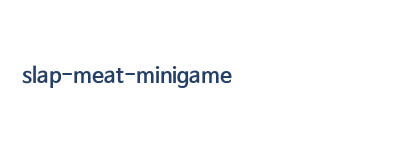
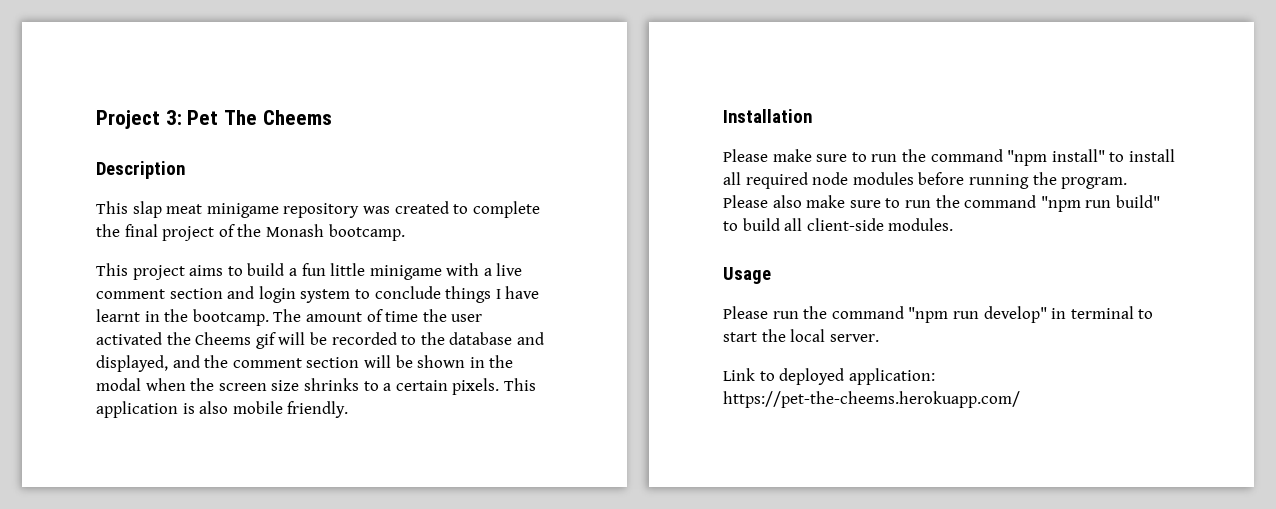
[22,65,232,88] slap-meat-minigame -> [96,110,332,129] [96,161,185,179] [96,201,540,218] [96,224,405,241] [96,263,523,280] [96,286,540,303] [96,309,483,326] [96,332,544,349] [96,355,514,372] [96,378,536,395] [96,401,349,418] [723,109,812,123] [723,149,1175,166] [723,172,1128,189] [723,195,1160,212] [723,218,954,231] [723,267,771,284] [723,306,1154,323] [723,329,879,342] [723,368,935,385] [723,391,1020,408] Project 3: Pet The Cheems // Description // This slap meat minigame repository was created to complete the final project of the Monash bootcamp. // This project aims to build a fun little minigame with a live comment section and login system to conclude things I have learnt in the bootcamp. The amount of time the user activated the Cheems gif will be recorded to the database and displayed, and the comment section will be shown in the modal when the screen size shrinks to a certain pixels. This application is also mobile friendly. // Installation // Please make sure to run the command "npm install" to install all required node modules before running the program. Please also make sure to run the command "npm run build" to build all client-side modules. // Usage // Please run the command "npm run develop" in terminal to start the local server. // Link to deployed application: https://pet-the-cheems.herokuapp.com/

